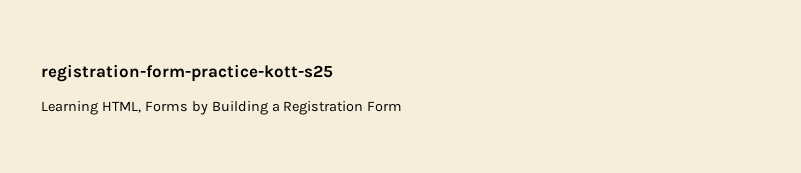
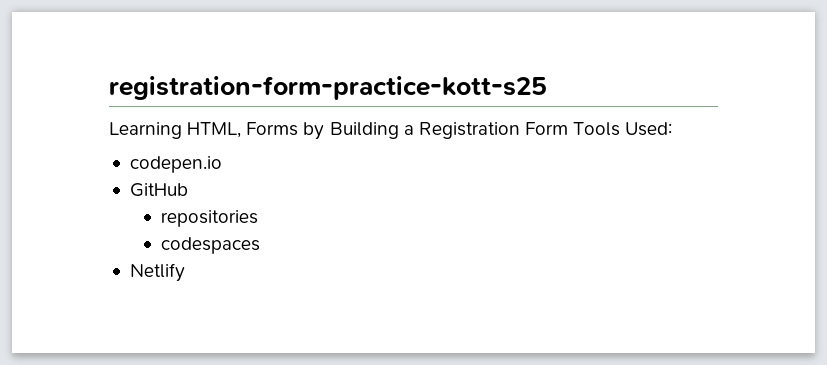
(403, 106) none -> [573,122,673,136] [129,156,222,173] [129,183,188,197] [161,210,259,227] [161,237,261,254] [129,263,185,282] Tools Used: // codepen.io // GitHub // repositories // codespaces // Netlify

